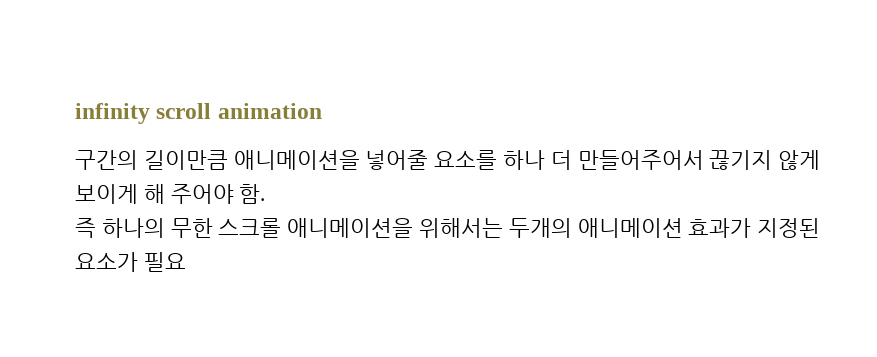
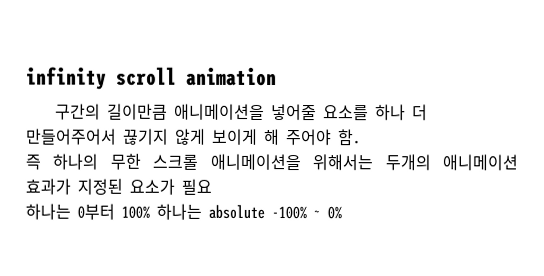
(186, 262) none -> [25,203,342,220] // 하나는 0부터 100% 하나는 absolute -100% ~ 0%

